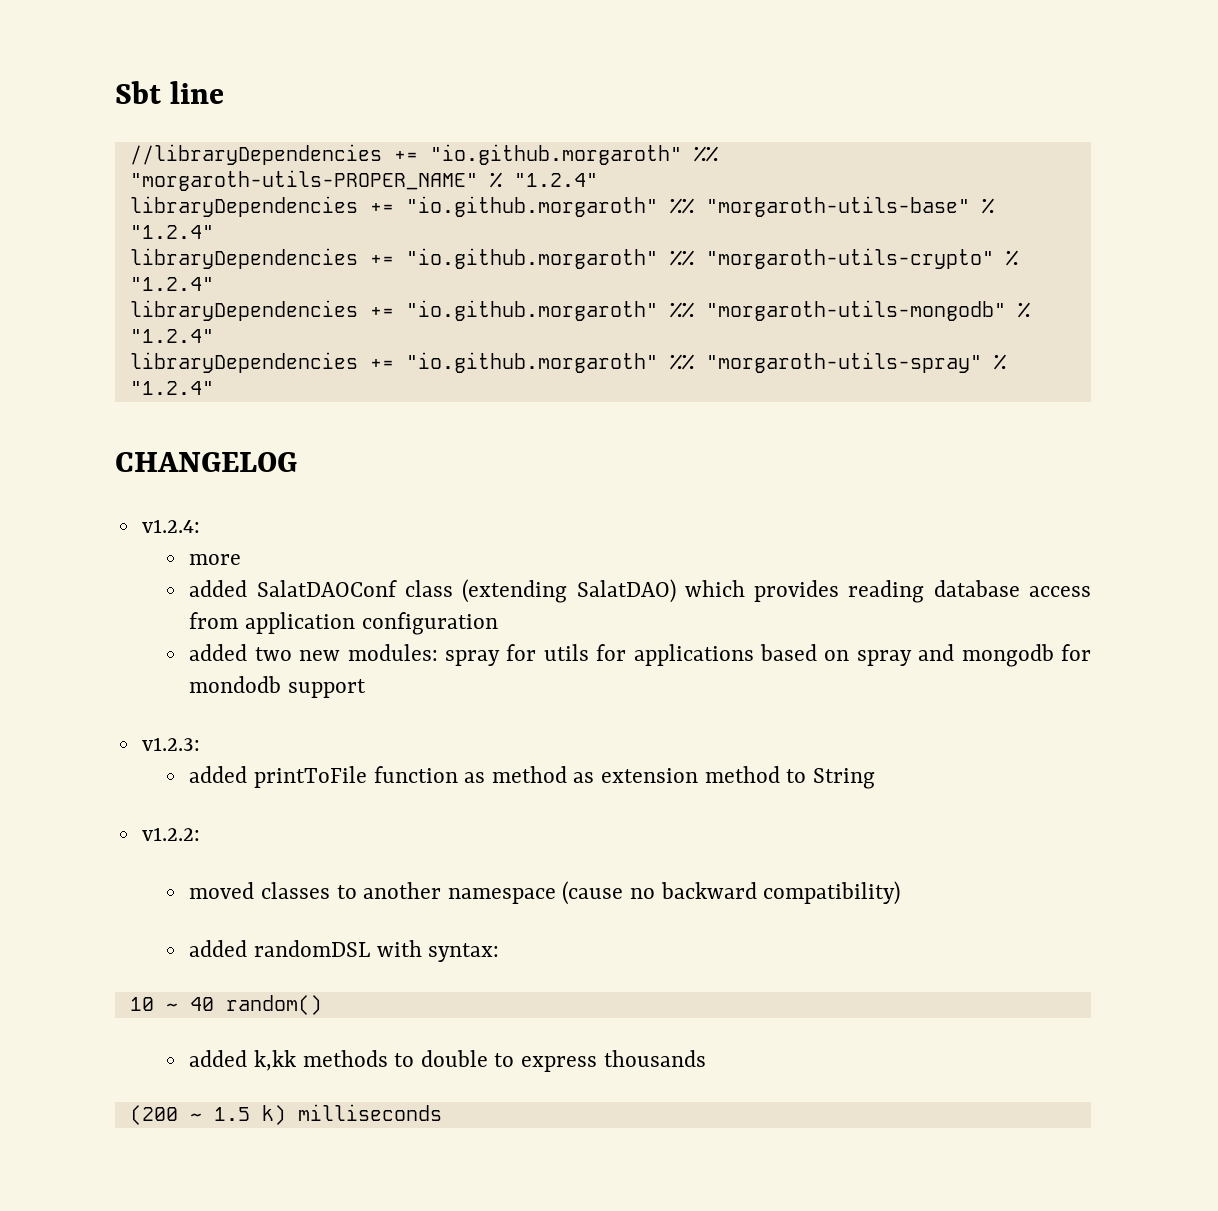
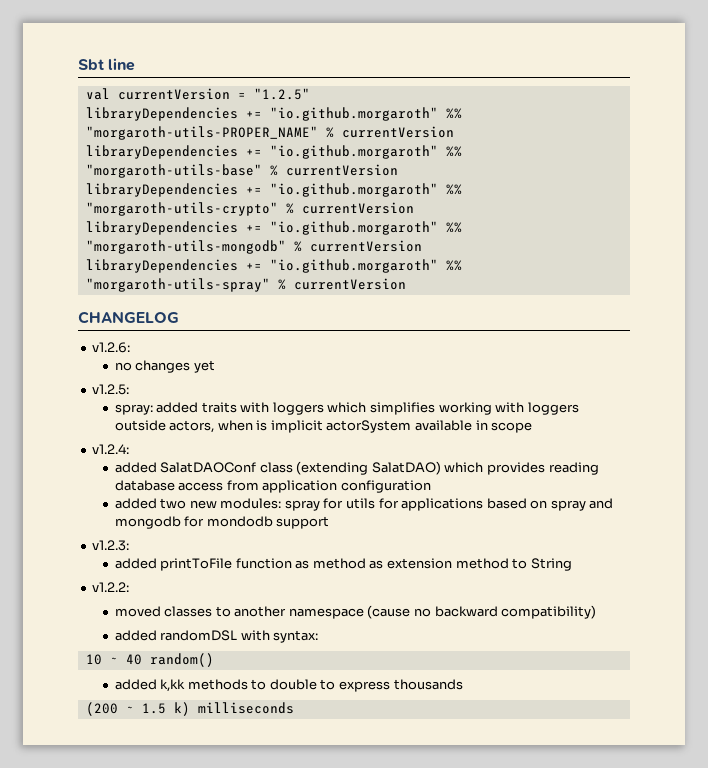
[129,144,382,165] //libraryDependencies -> [85,88,310,100] [85,107,238,121] val currentVersion = "1.2.5" // libraryDependencies
[513,173,598,187] "1.2.4" -> [341,126,454,138] currentVersion
[129,225,214,239] "1.2.4" -> [285,164,398,176] currentVersion
[129,277,214,291] "1.2.4" -> [301,202,414,214] currentVersion
[129,329,214,343] "1.2.4" -> [309,240,422,252] currentVersion
[129,381,214,395] "1.2.4" -> [293,278,406,290] currentVersion
(297, 462) none -> [92,342,131,353] [114,360,215,373] [92,384,130,395] [114,402,579,415] [114,420,533,433] // v1.2.6: // no changes yet // v1.2.5: // spray: added traits with loggers which simplifies working with loggers outside actors, when is implicit actorSystem available in scope
[189,554,242,565] // more -> (130, 449) none

